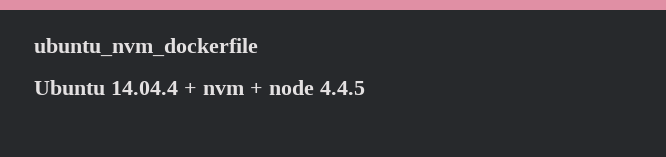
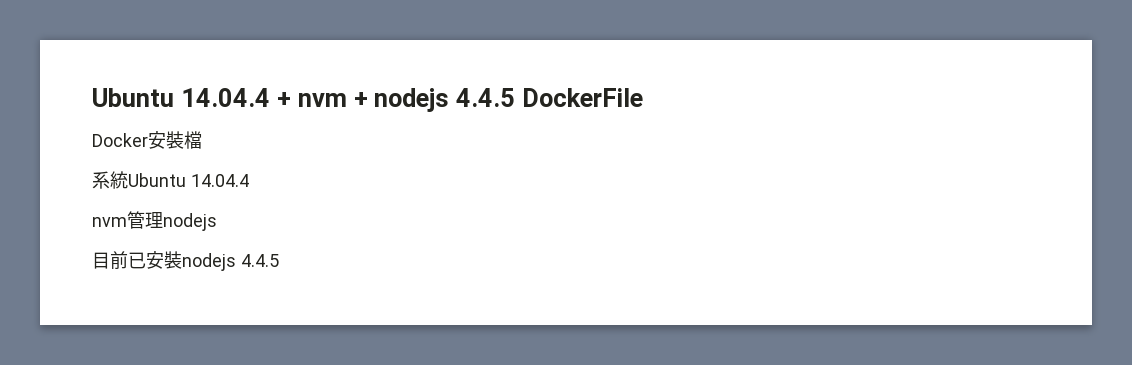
[34,38,258,57] ubuntu_nvm_dockerfile // -> (92, 97) none
[269,80,314,95] node -> [374,88,644,112] [92,131,202,149] [92,171,249,189] [92,211,217,231] [92,251,236,271] nodejs 4.4.5 DockerFile // Docker安裝檔 // 系統Ubuntu 14.04.4 // nvm管理nodejs // 目前已安裝nodejs

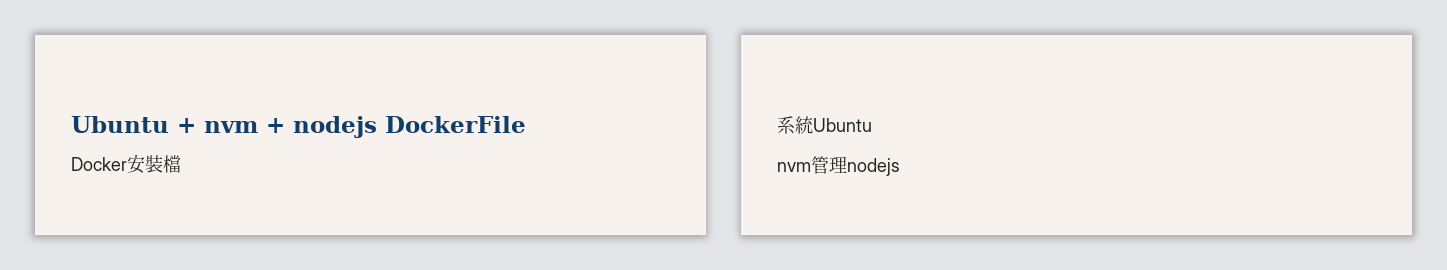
[92,88,270,107] Ubuntu 14.04.4 -> [71,116,169,133] Ubuntu
[456,88,516,107] 4.4.5 -> (377, 127) none
[190,174,249,187] 14.04.4 -> (872, 125) none
[92,251,279,271] // 目前已安裝nodejs 4.4.5 -> (900, 167) none

